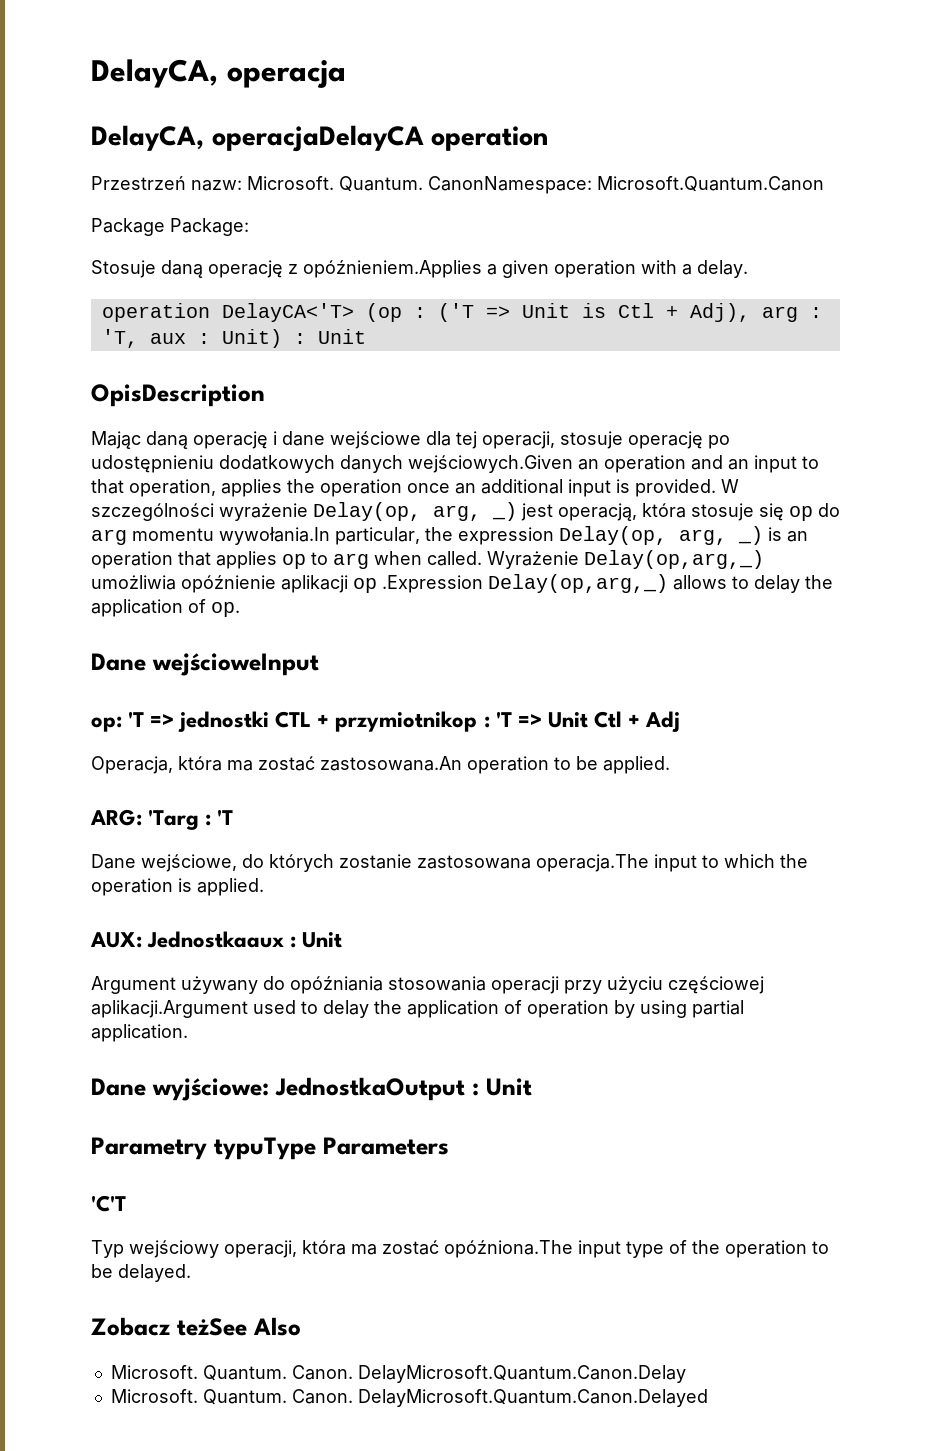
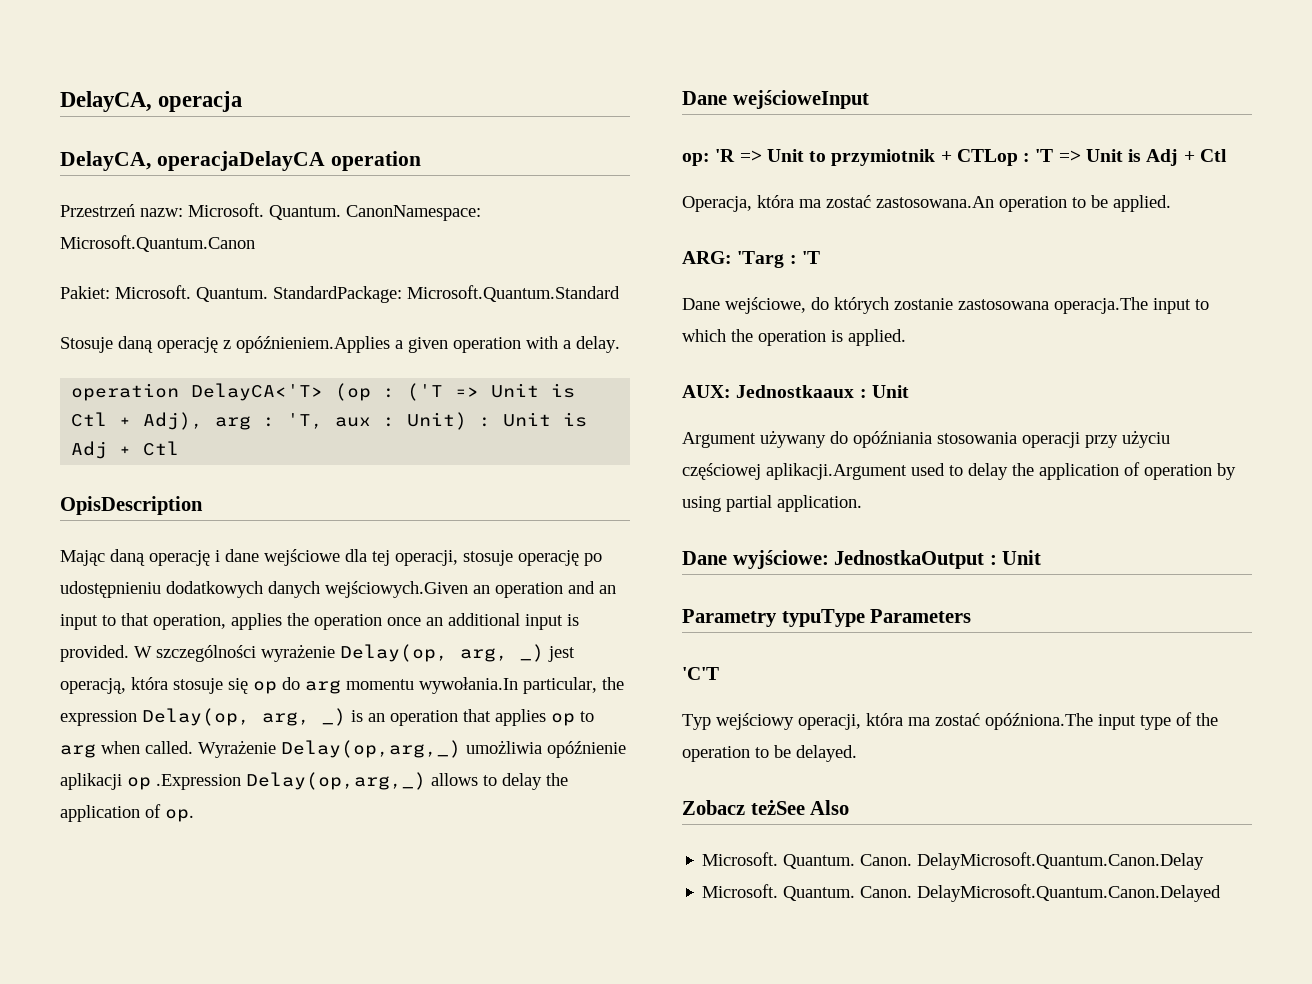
[91,218,249,236] Package Package: -> [60,285,620,303] Pakiet: Microsoft. Quantum. StandardPackage: Microsoft.Quantum.Standard
(366, 336) none -> [563,412,588,427] [71,441,180,459] is Adj + Ctl
[128,711,478,732] 'T => jednostki CTL + przymiotnikop -> [715,149,1018,166] 'R => Unit to przymiotnik + CTLop
[593,711,680,732] Ctl + Adj -> [1128,149,1227,166] is Adj + Ctl

